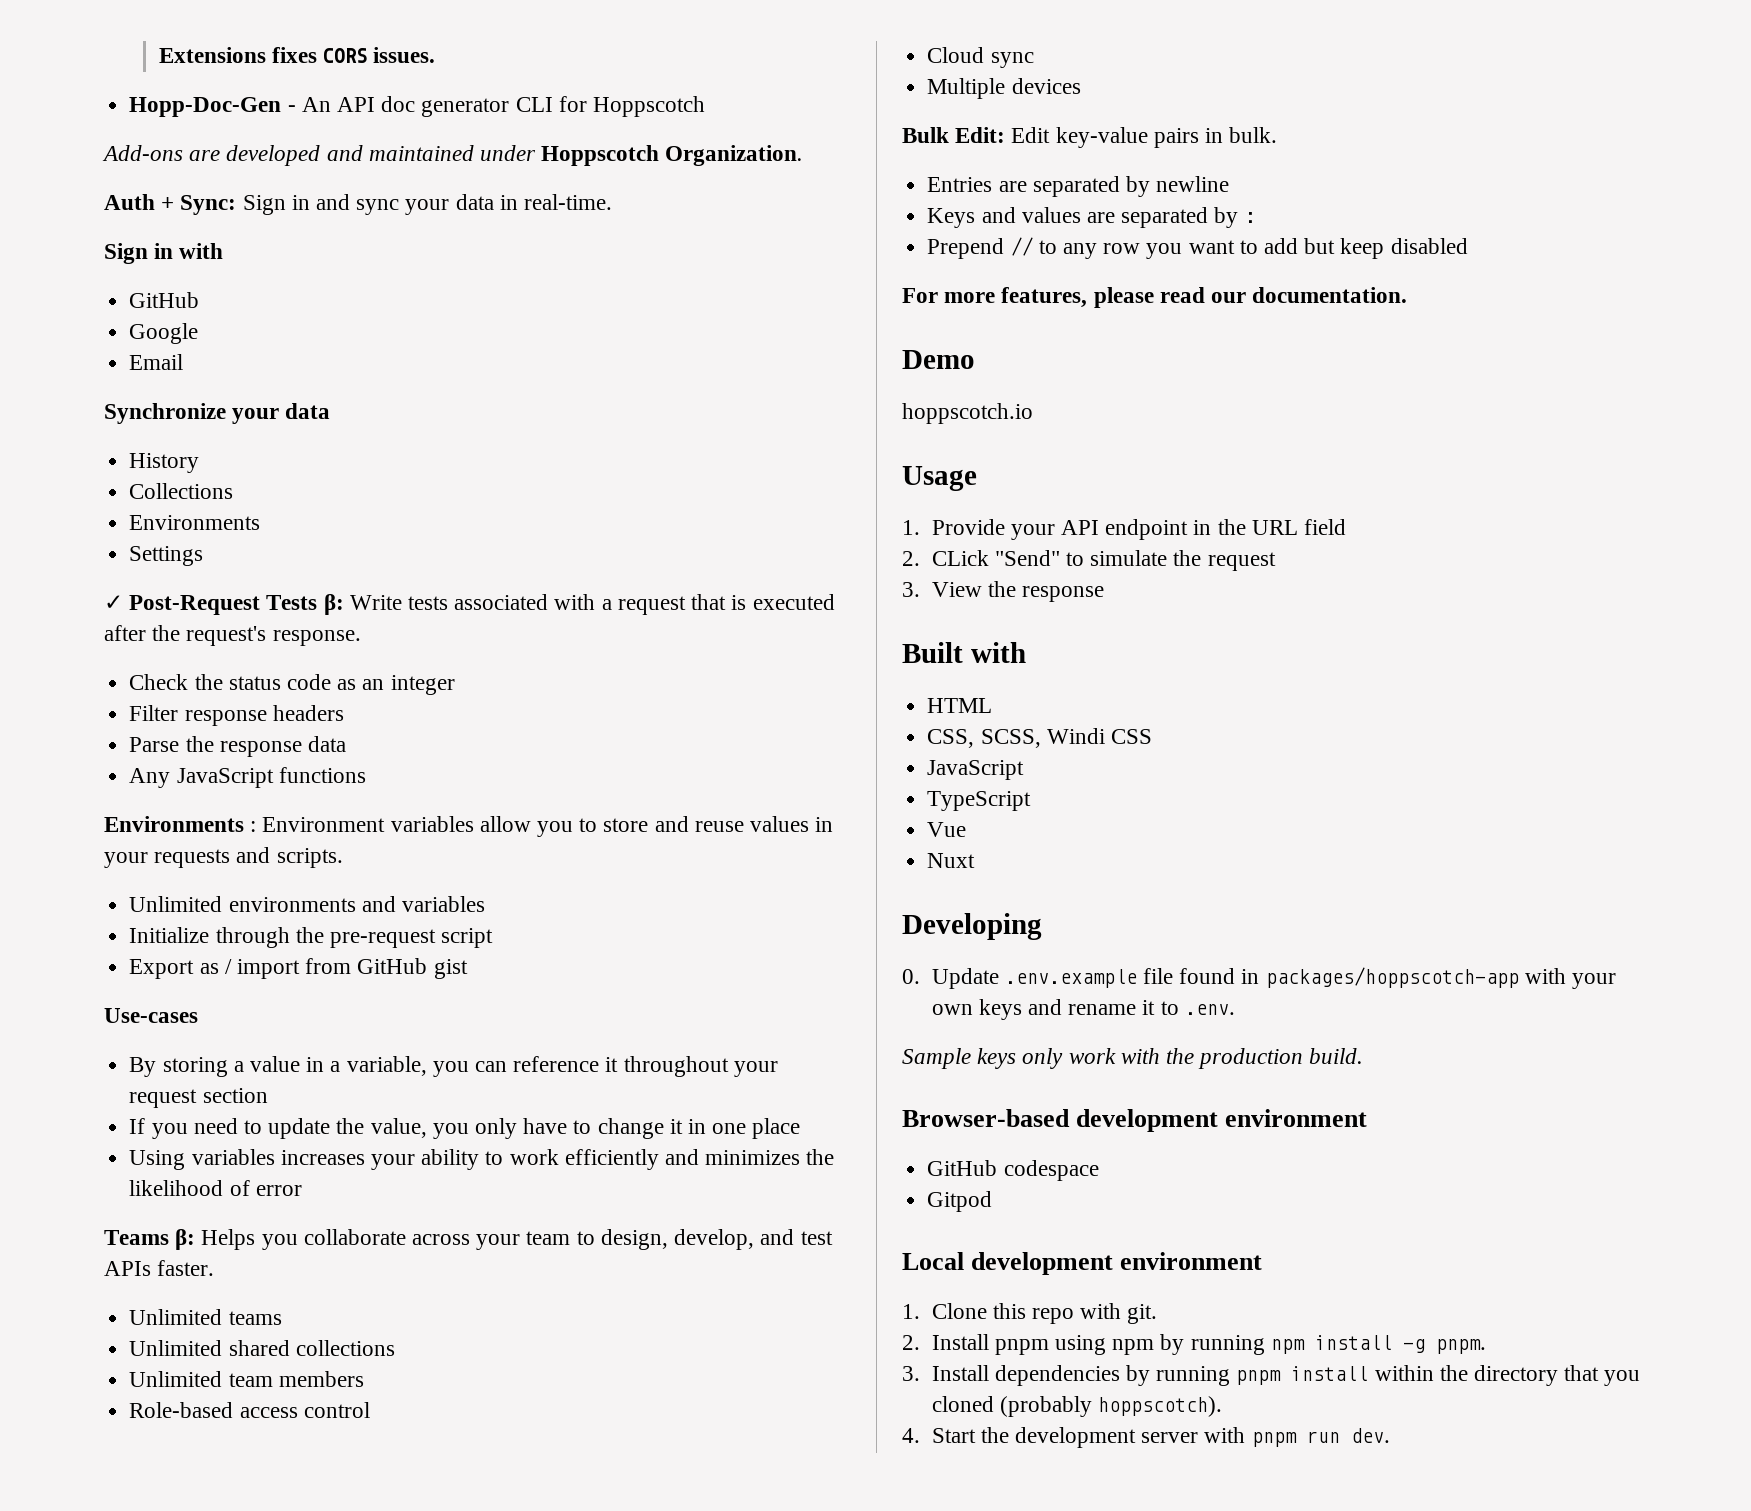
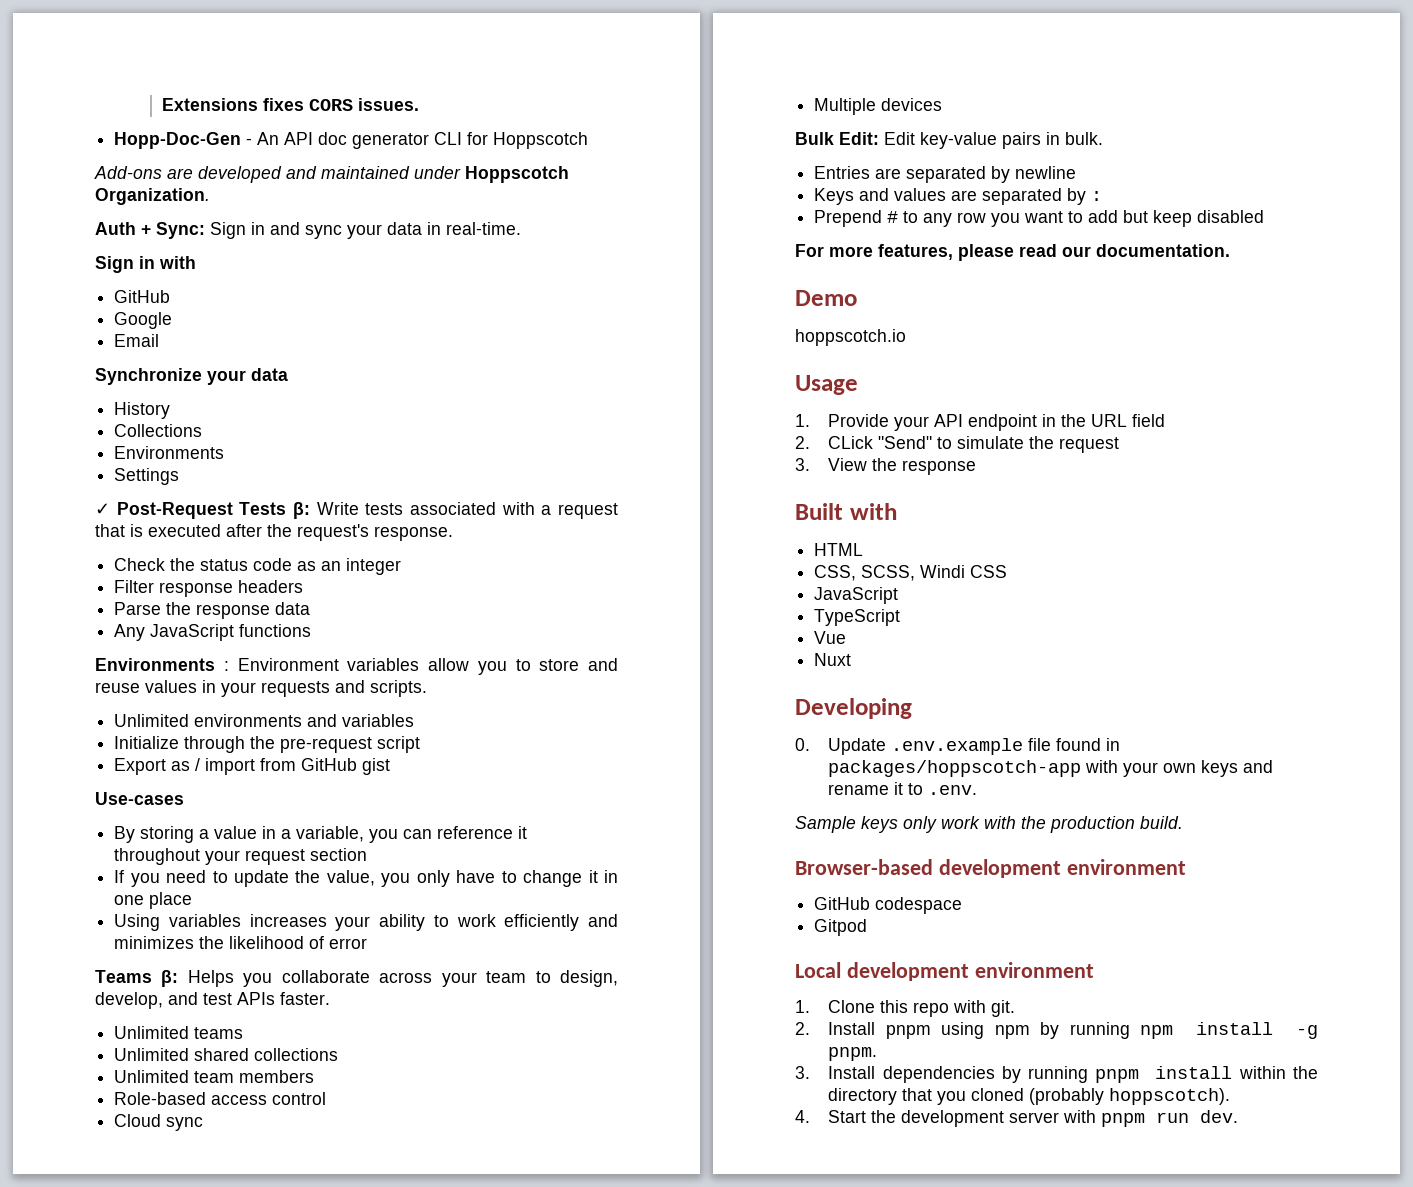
[1010,237,1033,256] // -> [887,211,899,223] #

